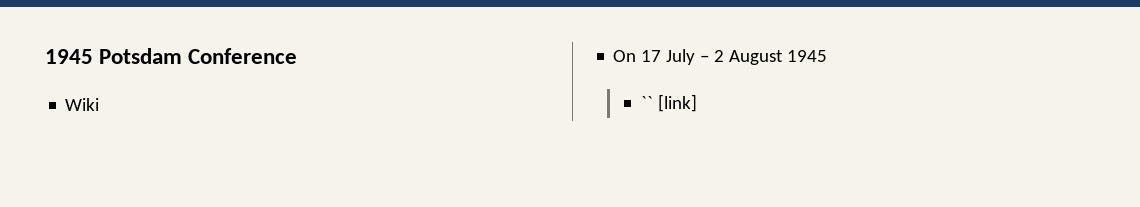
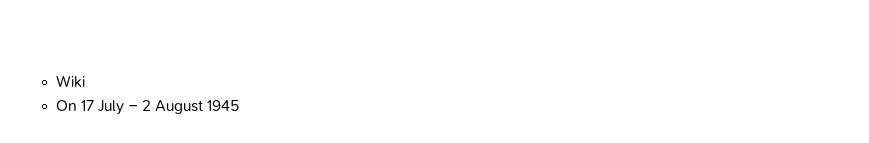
[45,48,298,64] 1945 Potsdam Conference // -> (56, 81) none
[640,94,697,112] // `` [link] -> (240, 105) none

